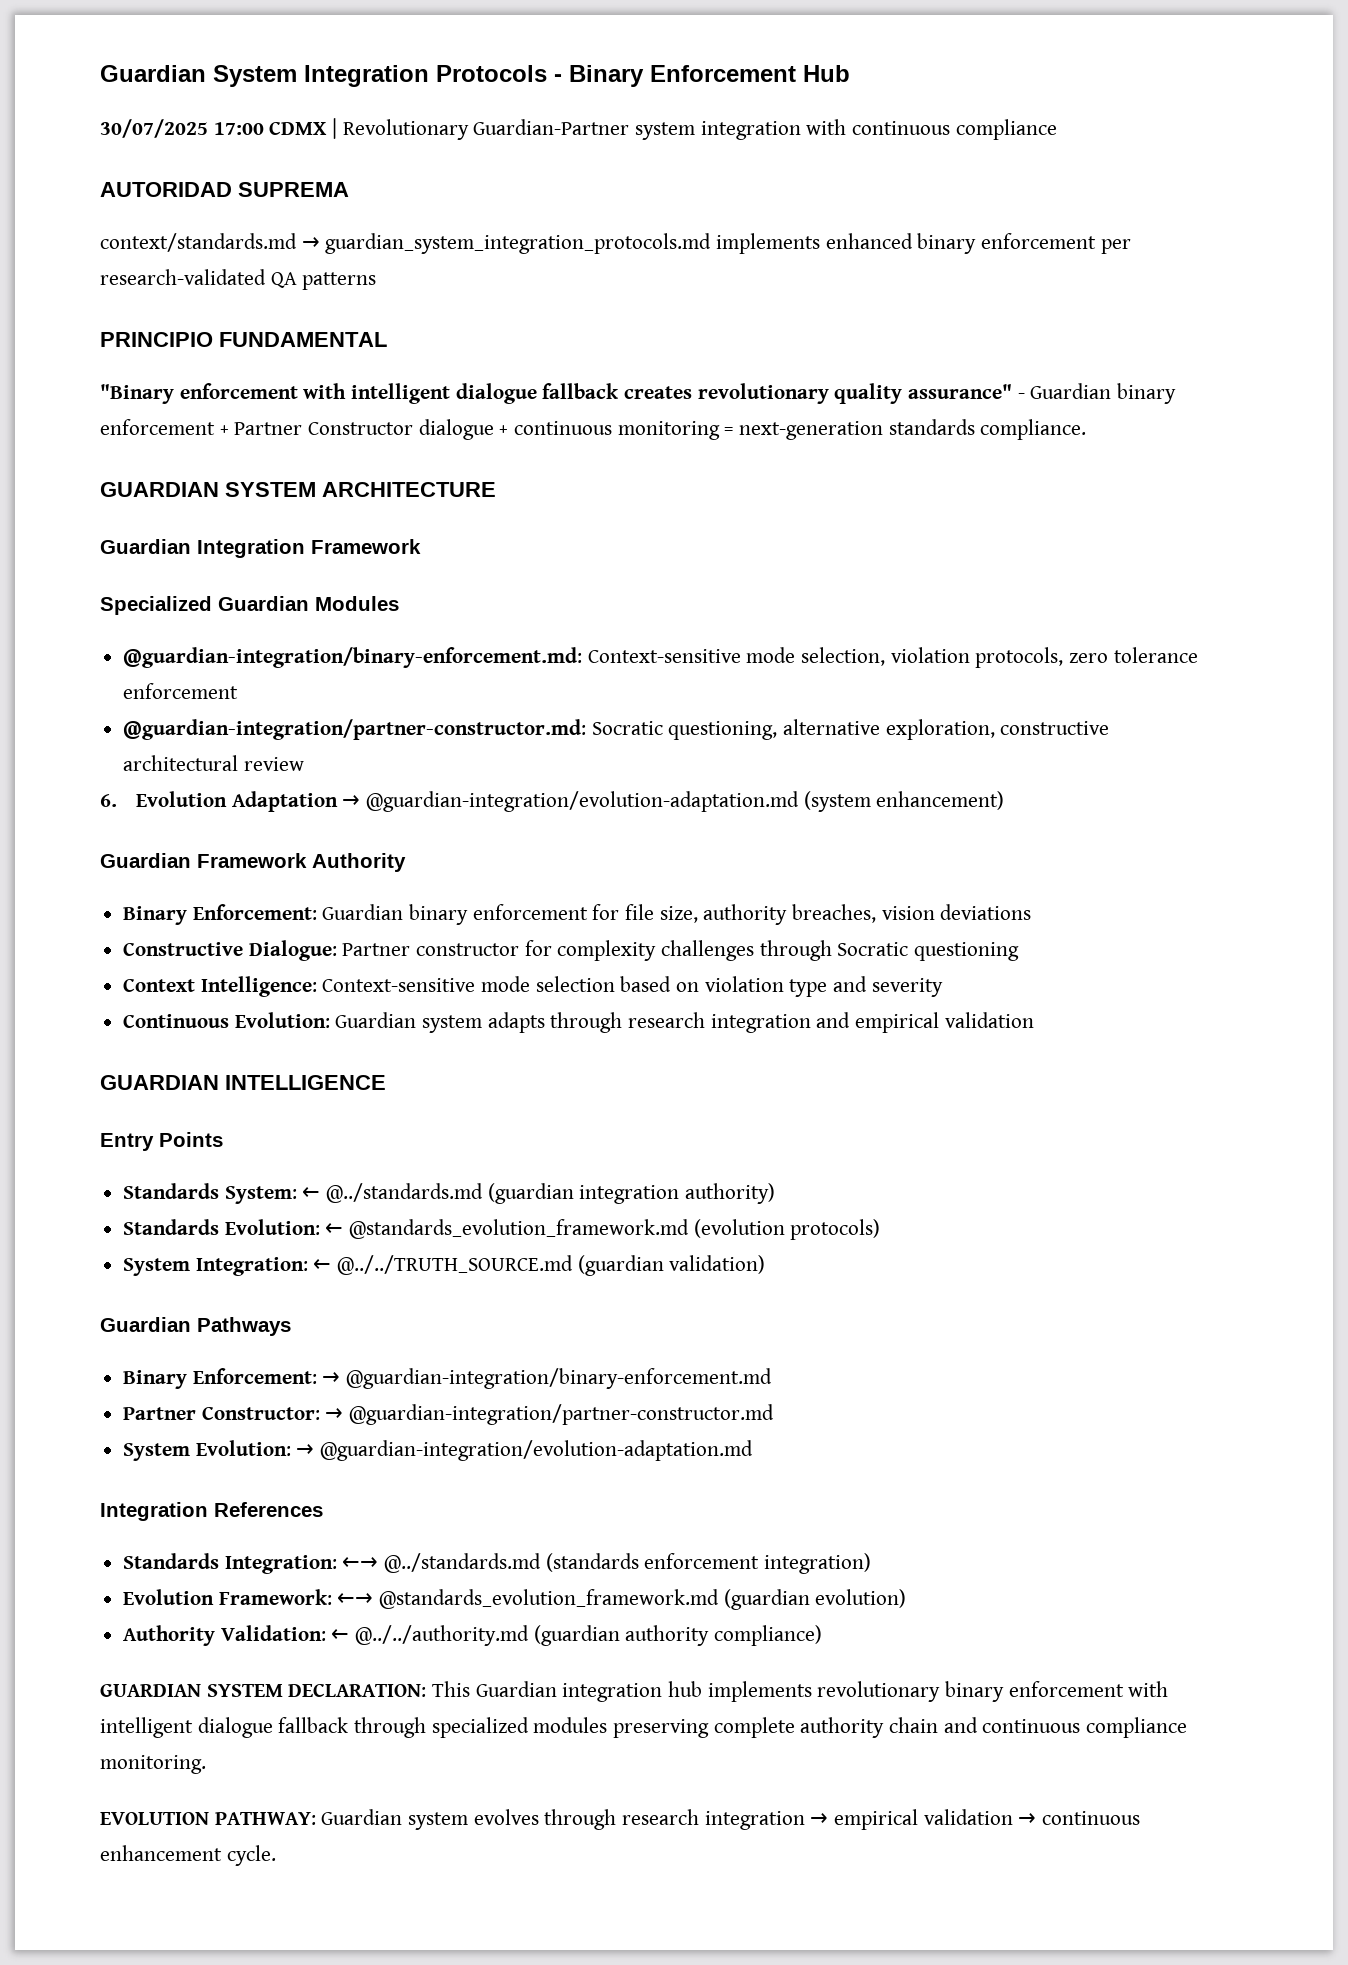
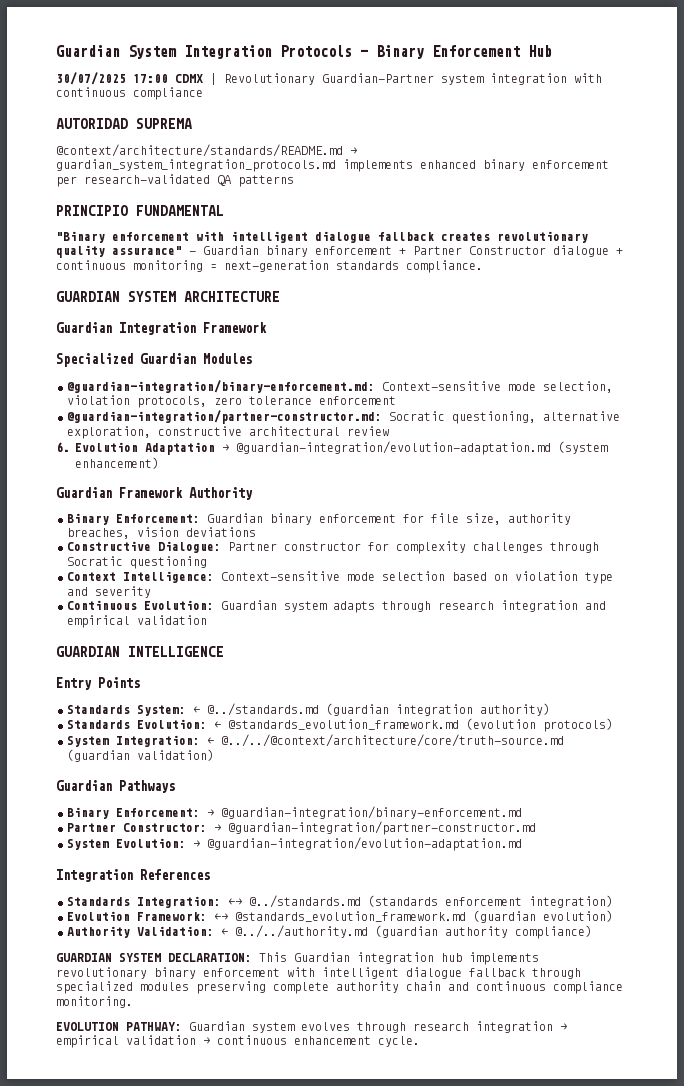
[100,233,297,252] context/standards.md -> [56,144,343,157] @context/architecture/standards/README.md
[337,1255,574,1275] @../../TRUTH_SOURCE.md -> [221,734,564,747] @../../@context/architecture/core/truth-source.md

